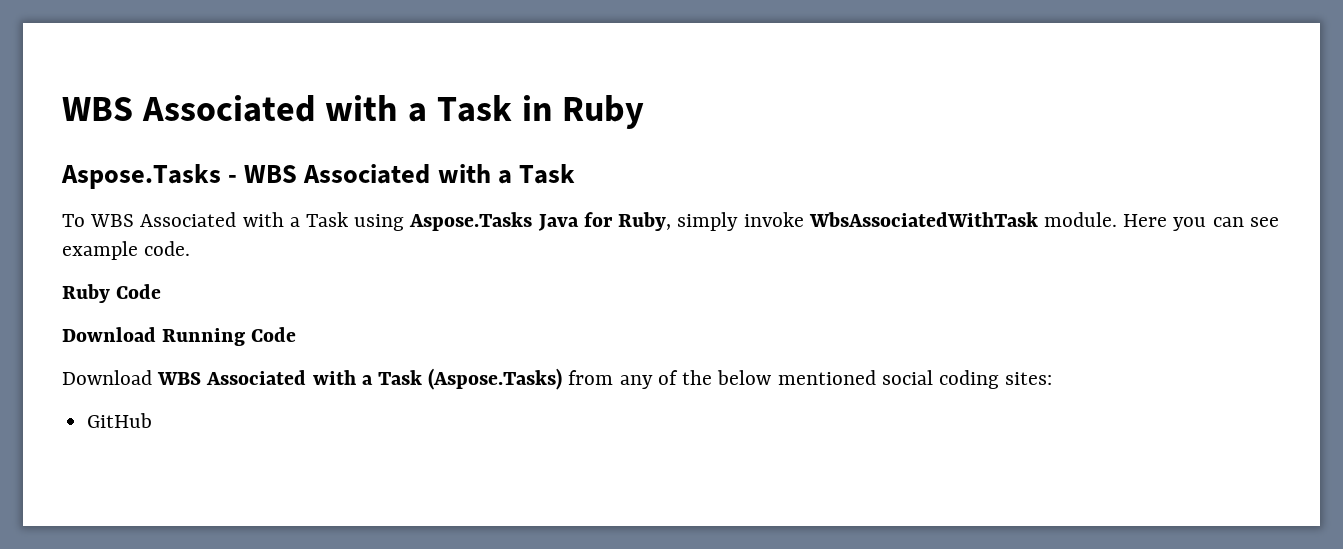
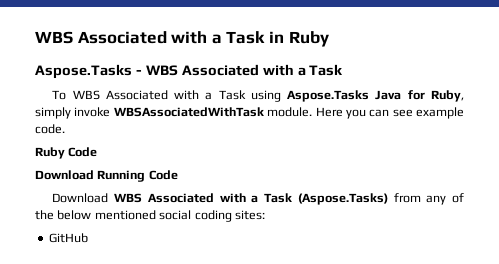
[808,212,1038,227] WbsAssociatedWithTask -> [113,107,264,117] WBSAssociatedWithTask

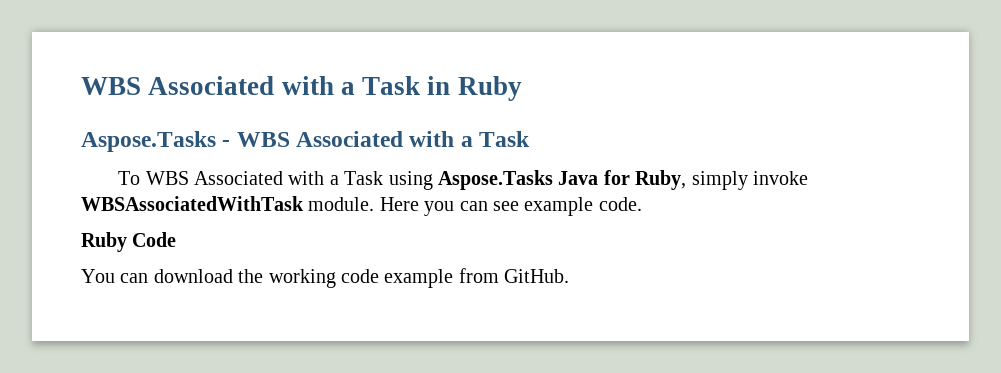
[35,170,178,182] [52,193,465,205] [35,210,265,222] [48,233,88,243] Download Running Code // Download WBS Associated with a Task (Aspose.Tasks) from any of the below mentioned social coding sites: // GitHub -> [81,268,570,288] You can download the working code example from GitHub.

